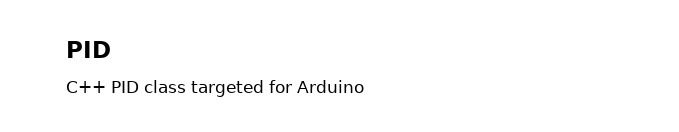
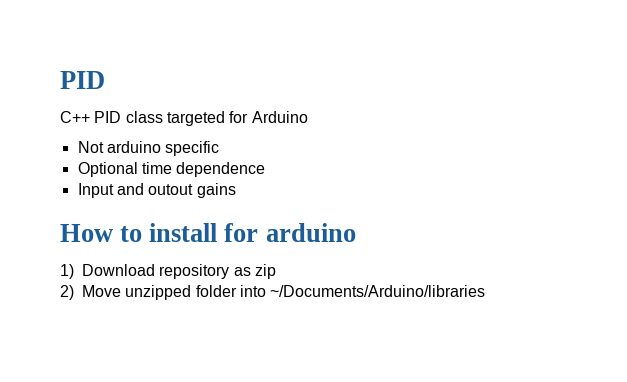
(364, 86) none -> [77,141,220,156] [77,162,266,177] [77,183,236,198] [60,223,356,242] [60,264,276,279] [60,285,486,300] // Not arduino specific // Optional time dependence // Input and outout gains // How to install for arduino // 1) Download repository as zip // 2) Move unzipped folder into ~/Documents/Arduino/libraries

